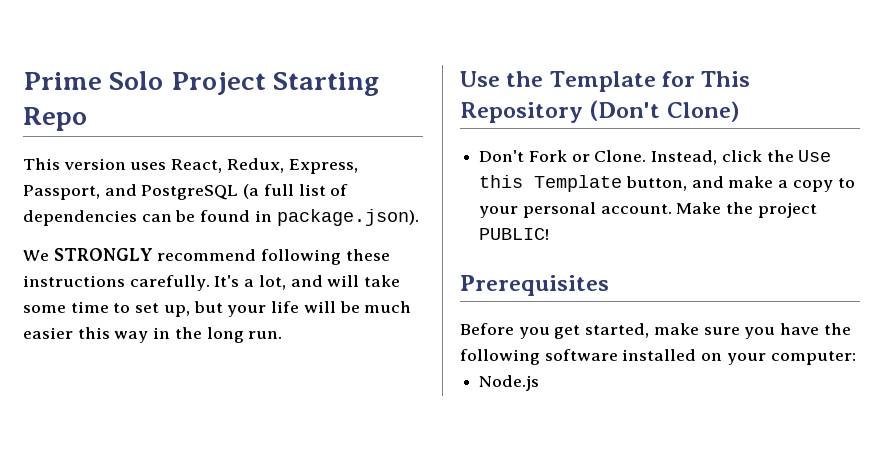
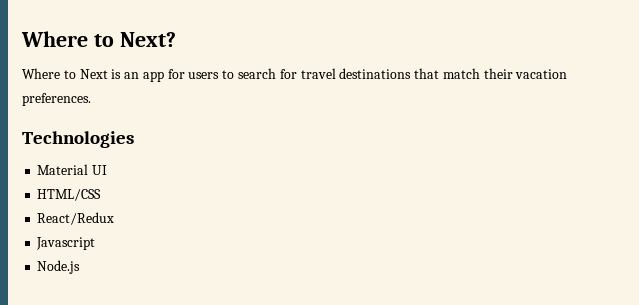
[23,71,380,96] [23,107,87,131] [23,158,358,174] [23,184,349,200] [23,209,419,226] [23,248,390,265] [23,275,401,291] [23,301,412,317] [23,327,283,343] [460,71,751,92] [460,100,739,123] [479,150,832,165] [479,175,855,192] [479,202,817,218] [479,228,550,240] [460,275,609,296] [460,323,851,339] [460,349,856,365] Prime Solo Project Starting Repo // This version uses React, Redux, Express, Passport, and PostgreSQL (a full list of dependencies can be found in package.json). // We STRONGLY recommend following these instructions carefully. It's a lot, and will take some time to set up, but your life will be much easier this way in the long run. // Use the Template for This Repository (Don't Clone) // Don't Fork or Clone. Instead, click the Use this Template button, and make a copy to your personal account. Make the project PUBLIC! // Prerequisites // Before you get started, make sure you have the following software installed on your computer: -> [21,31,176,47] [22,68,568,82] [22,93,91,106] [22,131,134,148] [37,164,108,175] [37,189,102,201] [37,212,115,225] [36,237,96,250] Where to Next? // Where to Next is an app for users to search for travel destinations that match their vacation preferences. // Technologies // Material UI // HTML/CSS // React/Redux // Javascript

